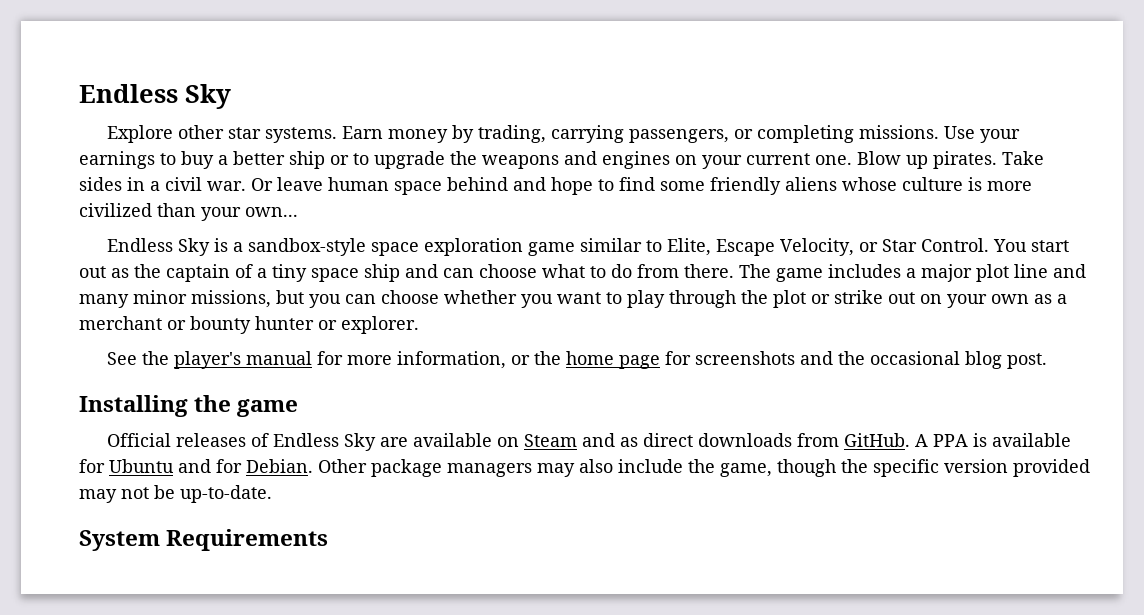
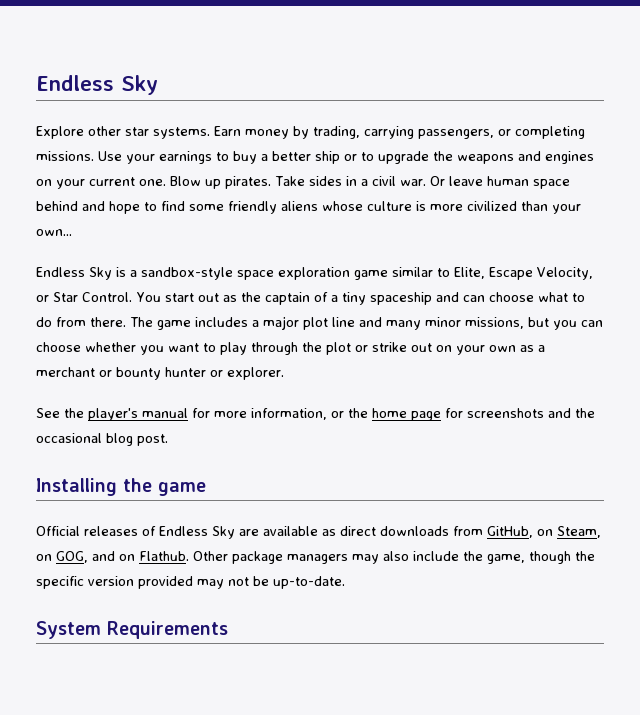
[311,264,400,282] space ship -> [369,292,432,305] spaceship
[497,433,616,447] on Steam and -> (318, 531) none
[844,433,1072,447] [79,459,313,473] GitHub. A PPA is available for Ubuntu and for Debian. -> [487,526,601,538] [36,551,189,563] GitHub, on Steam, on GOG, and on Flathub.

